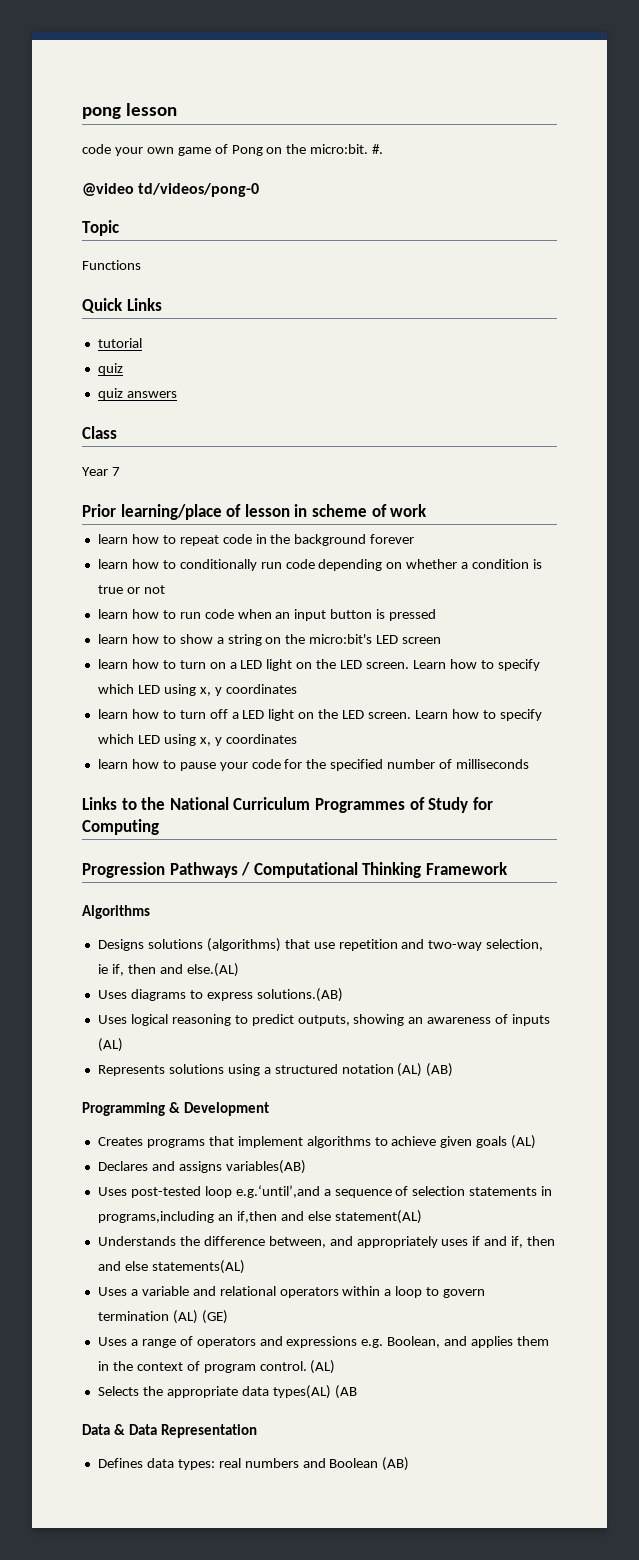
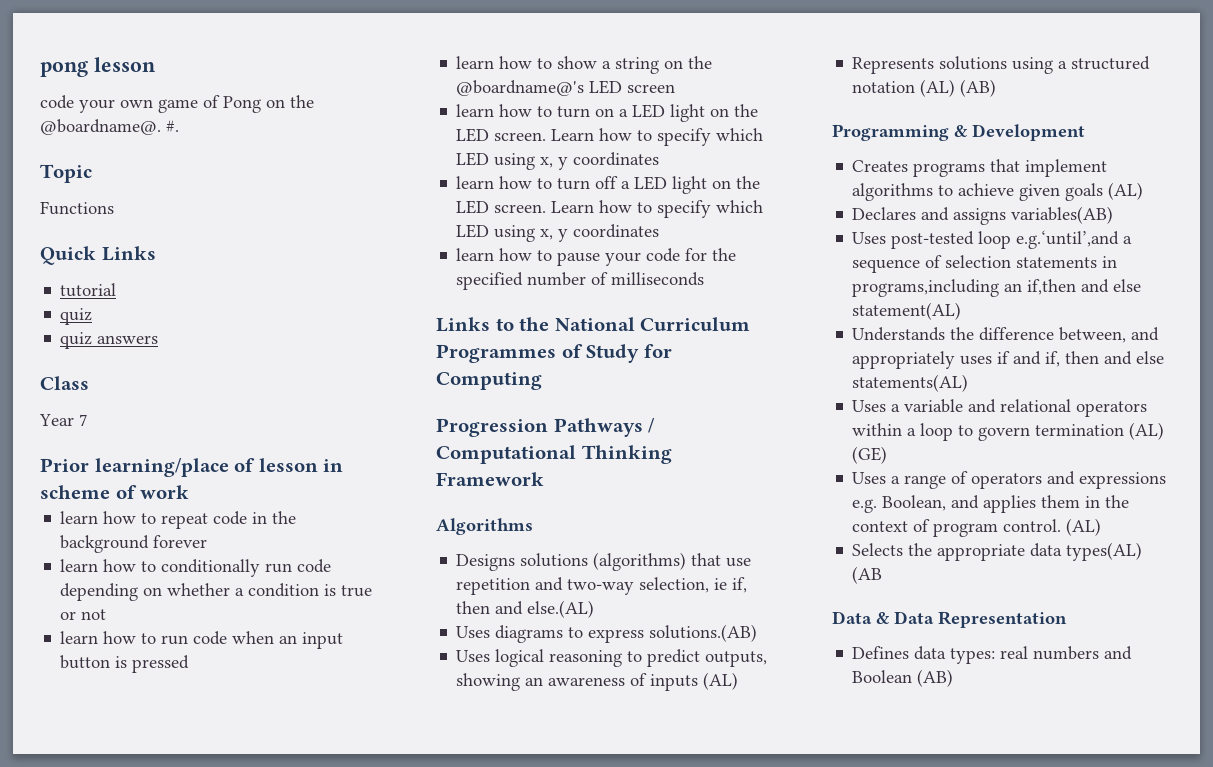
[310,144,369,154] micro:bit. -> [40,119,161,135] @boardname@.
[82,183,260,197] // @video td/videos/pong-0 -> (179, 126) none
[309,634,373,644] micro:bit's -> [456,80,585,96] @boardname@'s

